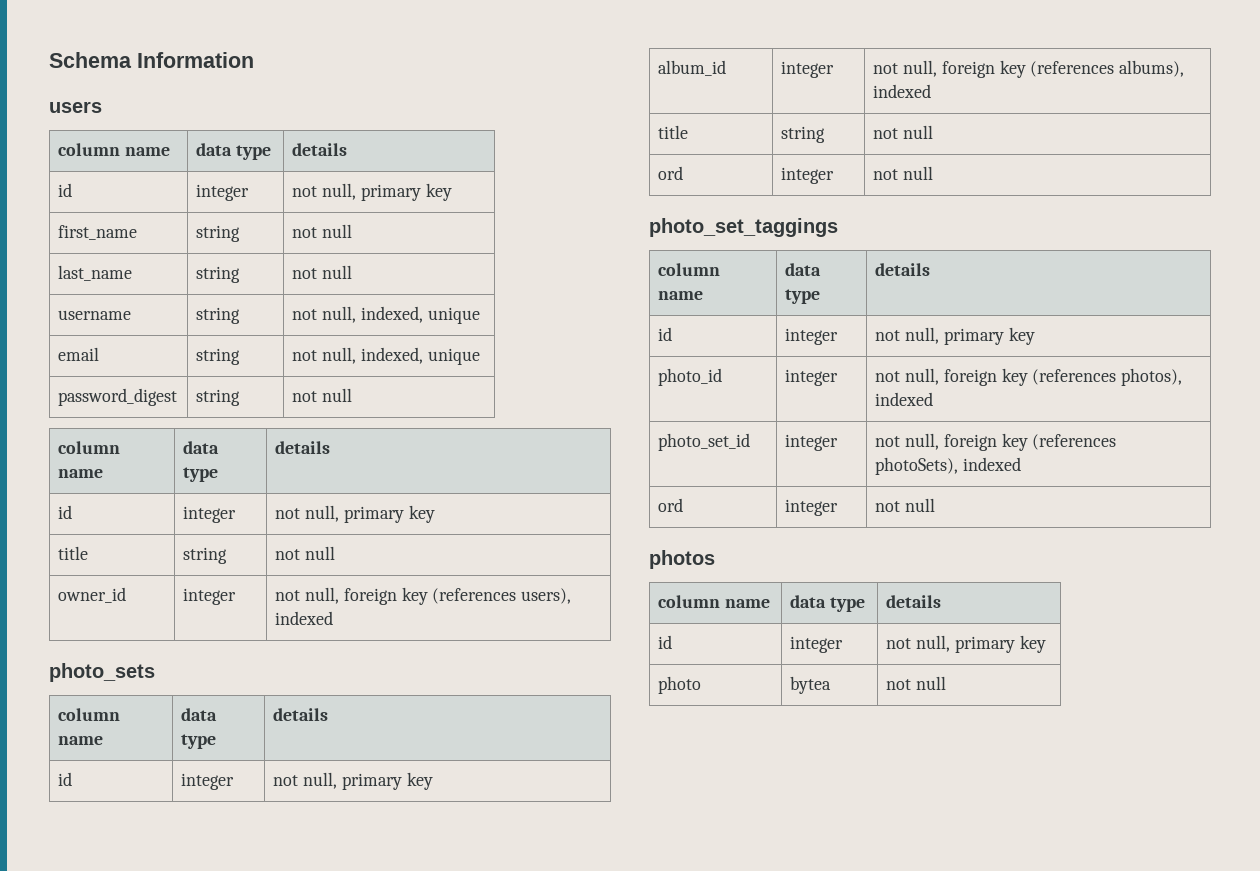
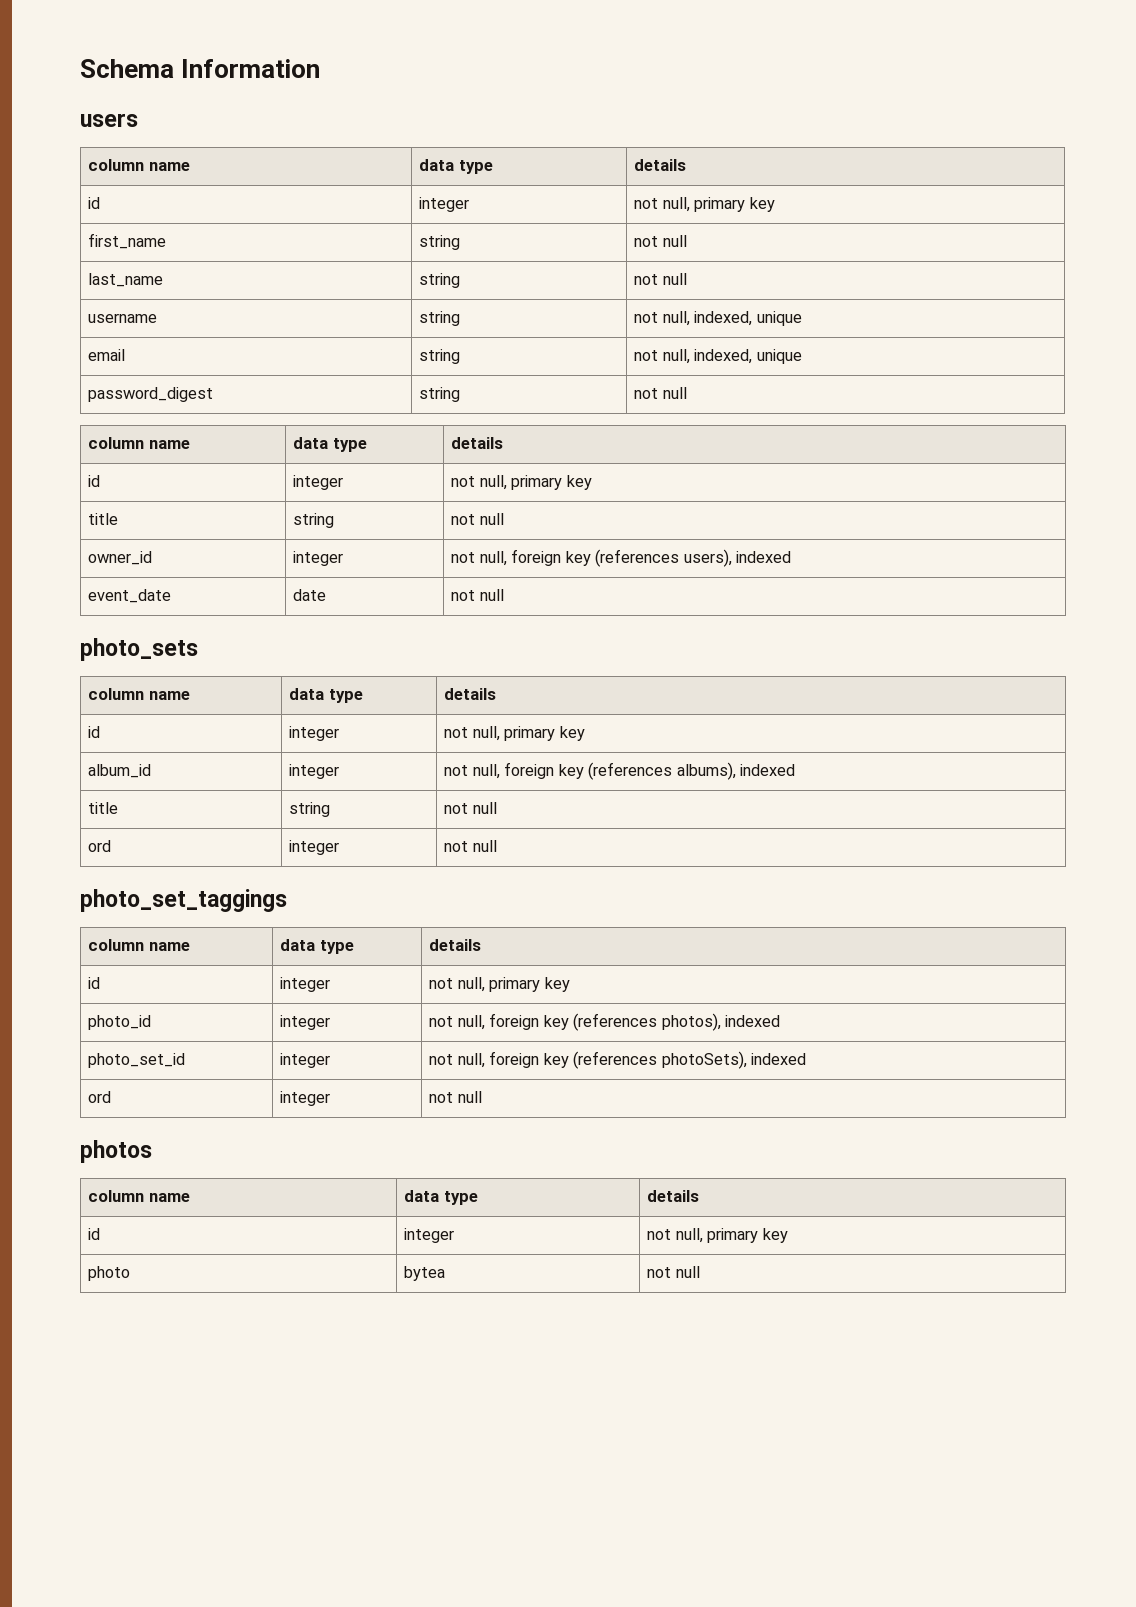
(334, 618) none -> [88,589,172,603] [293,589,327,601] [451,589,504,601] // event_date | date | not null

